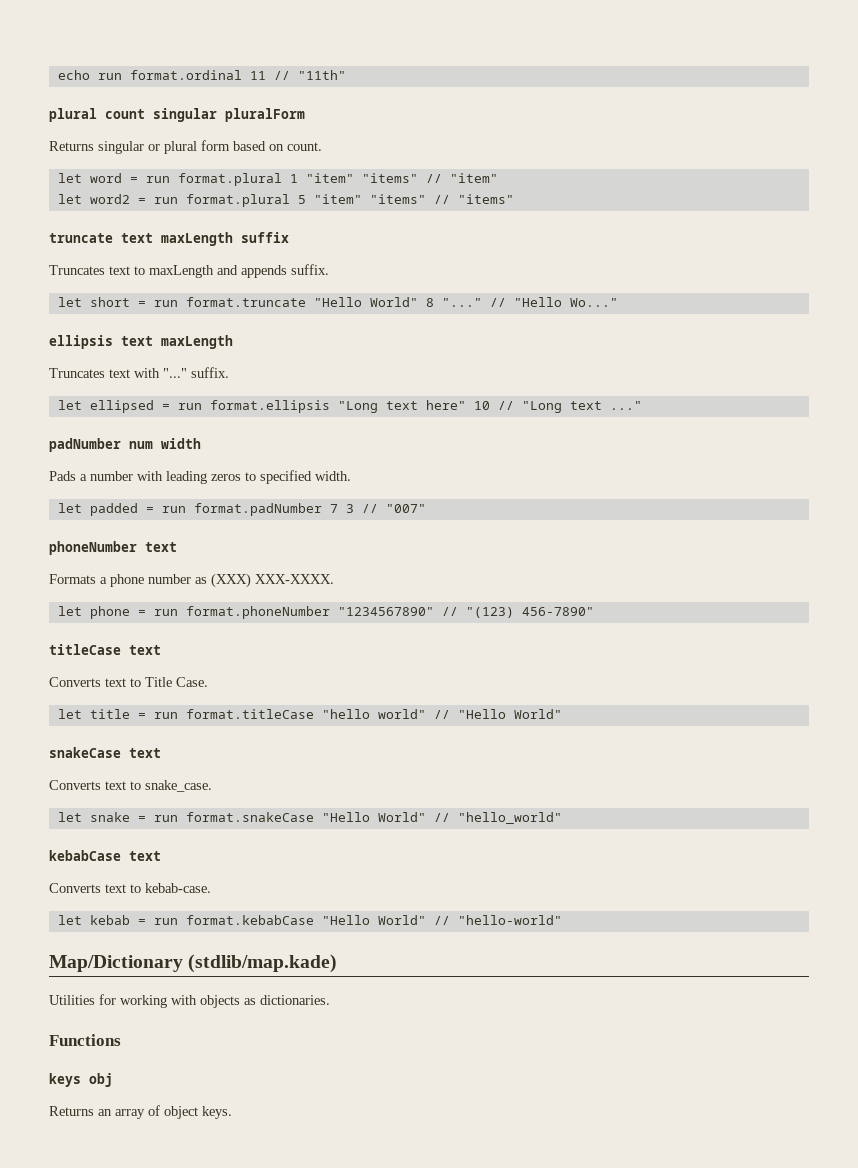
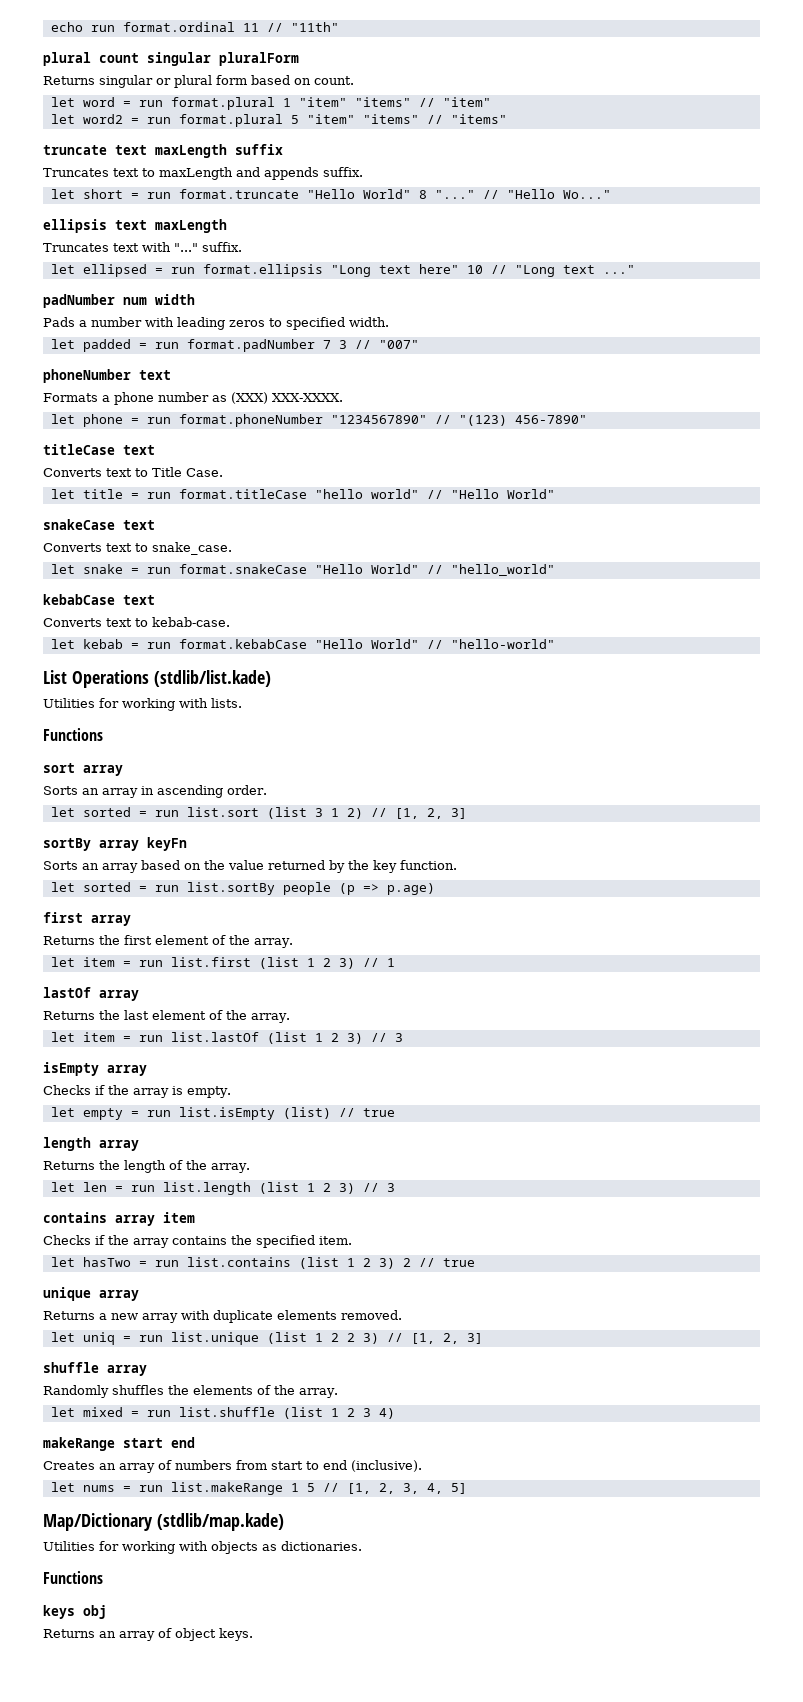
(562, 920) none -> [43,670,271,688] [43,698,242,711] [43,728,103,741] [43,763,123,776] [43,785,267,798] [50,807,467,819] [43,837,187,851] [43,860,457,873] [50,882,435,895] [43,912,131,926] [43,935,293,948] [50,957,395,969] [43,987,139,1001] [43,1010,290,1023] [50,1032,403,1044] [43,1062,147,1076] [43,1085,231,1098] [50,1107,395,1120] [43,1137,139,1151] [43,1160,250,1173] [50,1182,395,1195] [43,1212,195,1226] [43,1235,352,1248] [50,1257,475,1269] [43,1287,139,1301] [43,1310,402,1323] [50,1332,483,1345] [43,1362,147,1376] [43,1385,338,1398] [50,1407,395,1419] [43,1437,195,1451] [43,1460,422,1473] [50,1482,467,1495] // List Operations (stdlib/list.kade) // Utilities for working with lists. // Functions // sort array // Sorts an array in ascending order. // let sorted = run list.sort (list 3 1 2) // [1, 2, 3] // sortBy array keyFn // Sorts an array based on the value returned by the key function. // let sorted = run list.sortBy people (p => p.age) // first array // Returns the first element of the array. // let item = run list.first (list 1 2 3) // 1 // lastOf array // Returns the last element of the array. // let item = run list.lastOf (list 1 2 3) // 3 // isEmpty array // Checks if the array is empty. // let empty = run list.isEmpty (list) // true // length array // Returns the length of the array. // let len = run list.length (list 1 2 3) // 3 // contains array item // Checks if the array contains the specified item. // let hasTwo = run list.contains (list 1 2 3) 2 // true // unique array // Returns a new array with duplicate elements removed. // let uniq = run list.unique (list 1 2 2 3) // [1, 2, 3] // shuffle array // Randomly shuffles the elements of the array. // let mixed = run list.shuffle (list 1 2 3 4) // makeRange start end // Creates an array of numbers from start to end (inclusive). // let nums = run list.makeRange 1 5 // [1, 2, 3, 4, 5]

